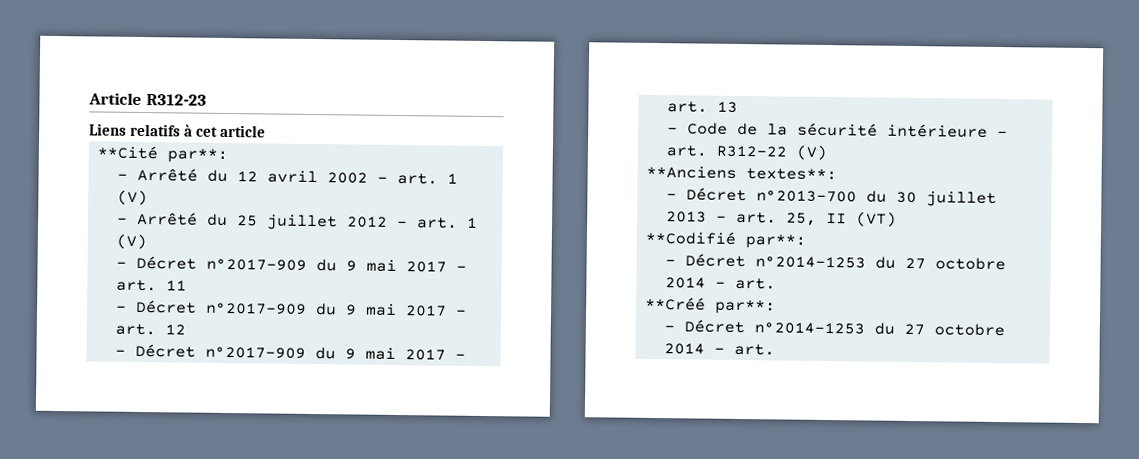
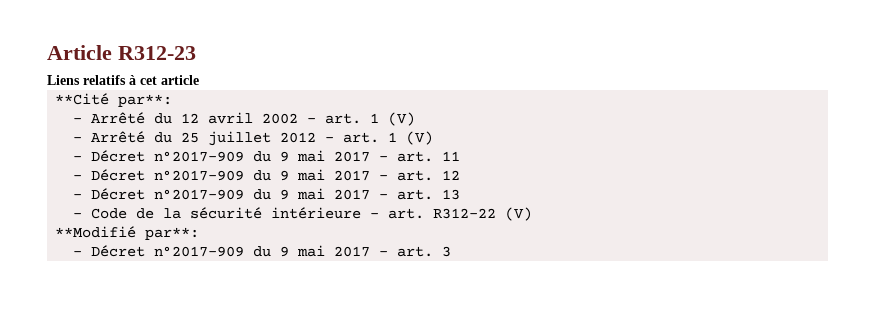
[645,165,837,181] [665,187,997,207] [665,211,897,227] [644,230,806,249] [664,253,1006,271] [664,277,776,290] [644,296,776,315] [663,319,1005,337] [663,343,775,356] **Anciens textes**: // - Décret n°2013-700 du 30 juillet 2013 - art. 25, II (VT) // **Codifié par**: // - Décret n°2014-1253 du 27 octobre 2014 - art. // **Créé par**: // - Décret n°2014-1253 du 27 octobre 2014 - art. -> [55,226,200,240] [73,245,452,257] **Modifié par**: // - Décret n°2017-909 du 9 mai 2017 - art. 3

